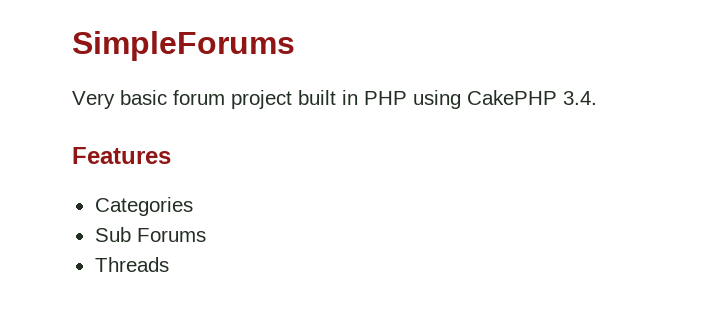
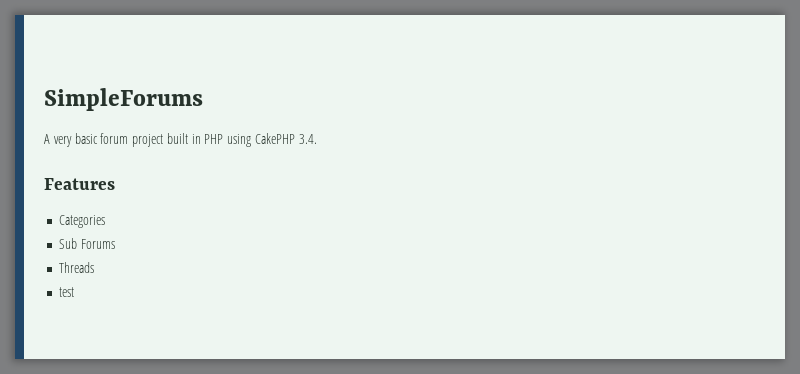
[72,91,115,109] Very -> [44,134,72,147] A very
(169, 264) none -> [59,287,75,297] // test

